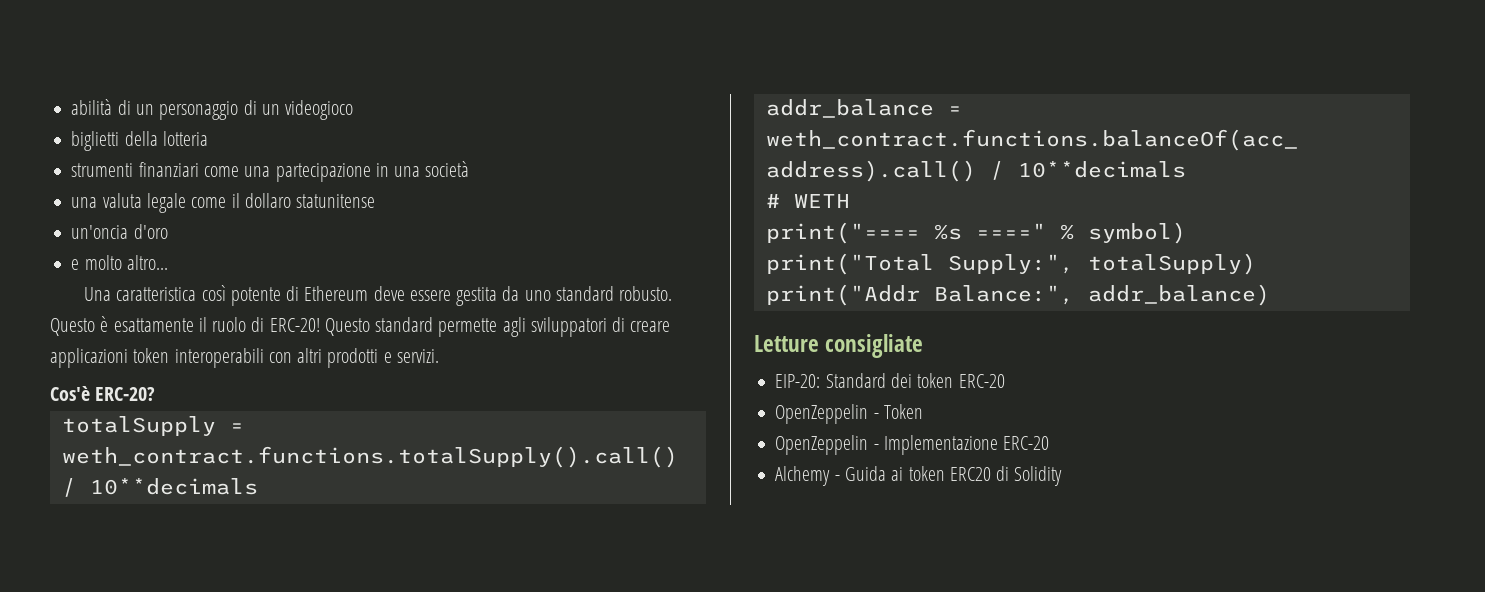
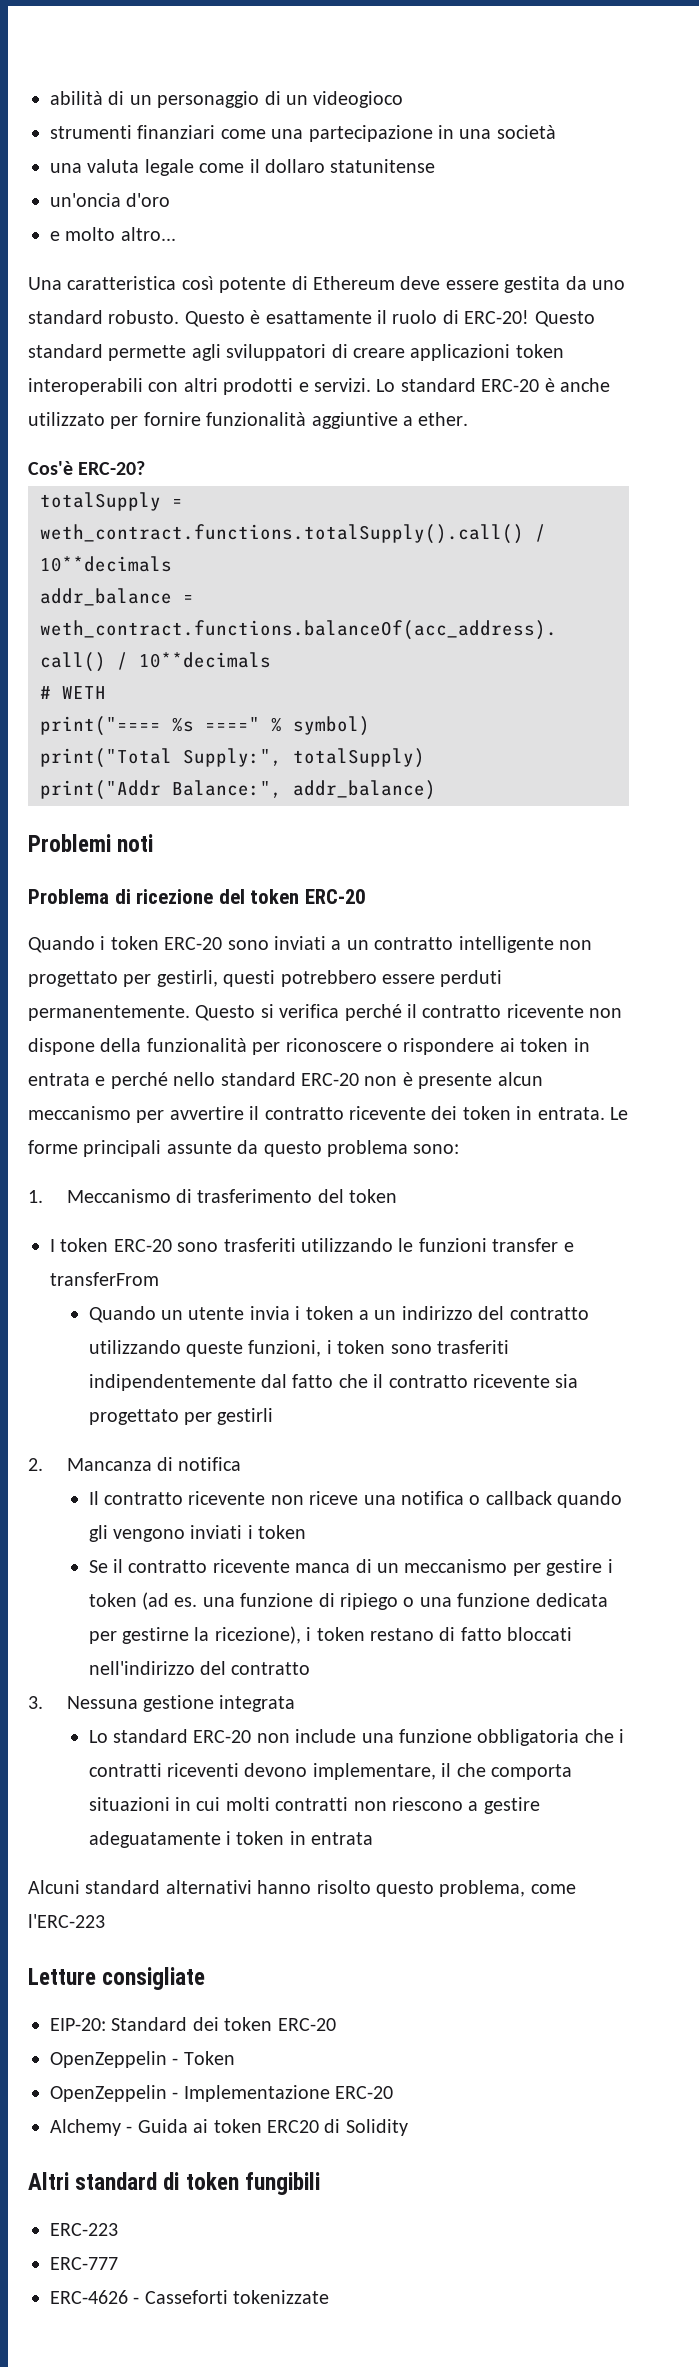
[71,131,208,151] // biglietti della lotteria -> (404, 99) none
(439, 356) none -> [376,378,610,392] [28,412,469,429] Lo standard ERC-20 è anche utilizzato per fornire funzionalità aggiuntive a ether.
(1270, 295) none -> [28,834,154,852] [28,889,365,904] [28,936,592,953] [28,970,503,987] [28,1004,623,1021] [28,1038,590,1055] [28,1072,543,1089] [28,1106,628,1123] [28,1140,460,1157] [28,1189,398,1203] [50,1238,574,1252] [50,1272,159,1286] [88,1306,589,1323] [88,1340,510,1357] [88,1374,579,1391] [88,1408,274,1425] [28,1457,242,1471] [88,1491,623,1508] [88,1525,307,1542] [88,1559,613,1576] [88,1592,608,1610] [88,1626,573,1644] [88,1661,311,1675] [28,1695,296,1712] [88,1729,625,1746] [88,1763,573,1780] [88,1797,540,1814] [88,1831,374,1848] [28,1880,576,1897] [28,1914,105,1928] // Problemi noti // Problema di ricezione del token ERC-20 // Quando i token ERC-20 sono inviati a un contratto intelligente non progettato per gestirli, questi potrebbero essere perduti permanentemente. Questo si verifica perché il contratto ricevente non dispone della funzionalità per riconoscere o rispondere ai token in entrata e perché nello standard ERC-20 non è presente alcun meccanismo per avvertire il contratto ricevente dei token in entrata. Le forme principali assunte da questo problema sono: // 1. Meccanismo di trasferimento del token // I token ERC-20 sono trasferiti utilizzando le funzioni transfer e transferFrom // Quando un utente invia i token a un indirizzo del contratto utilizzando queste funzioni, i token sono trasferiti indipendentemente dal fatto che il contratto ricevente sia progettato per gestirli // 2. Mancanza di notifica // Il contratto ricevente non riceve una notifica o callback quando gli vengono inviati i token // Se il contratto ricevente manca di un meccanismo per gestire i token (ad es. una funzione di ripiego o una funzione dedicata per gestirne la ricezione), i token restano di fatto bloccati nell'indirizzo del contratto // 3. Nessuna gestione integrata // Lo standard ERC-20 non include una funzione obbligatoria che i contratti riceventi devono implementare, il che comporta situazioni in cui molti contratti non riescono a gestire adeguatamente i token in entrata // Alcuni standard alternativi hanno risolto questo problema, come l'ERC-223
(1063, 476) none -> [28,2172,320,2195] [50,2223,118,2236] [50,2257,118,2270] [50,2290,330,2304] // Altri standard di token fungibili // ERC-223 // ERC-777 // ERC-4626 - Casseforti tokenizzate

